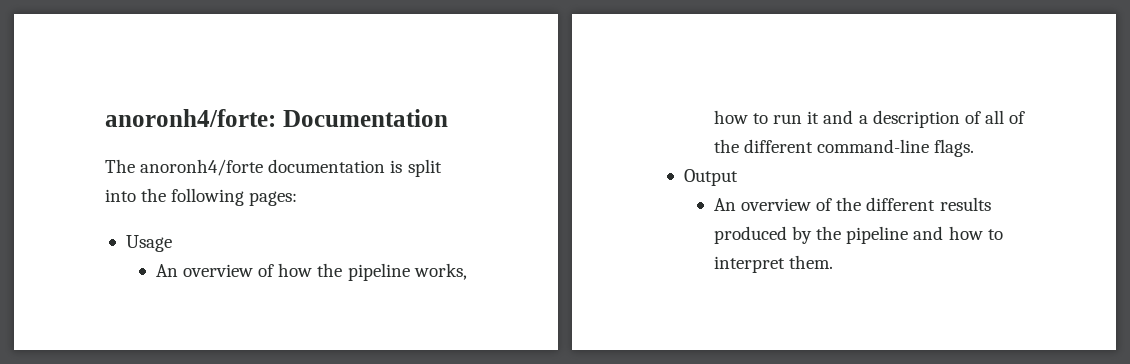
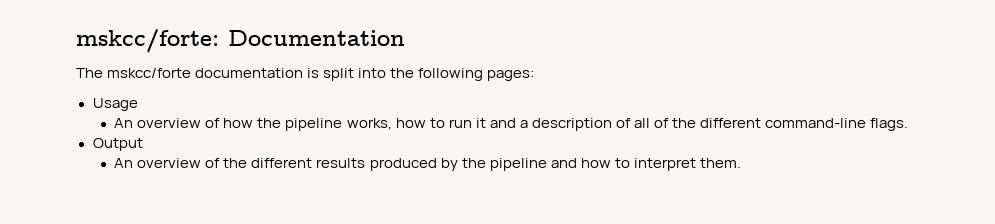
[105,109,276,127] anoronh4/forte: -> [76,29,219,53] mskcc/forte:
[140,159,264,176] anoronh4/forte -> [107,68,192,78] mskcc/forte

